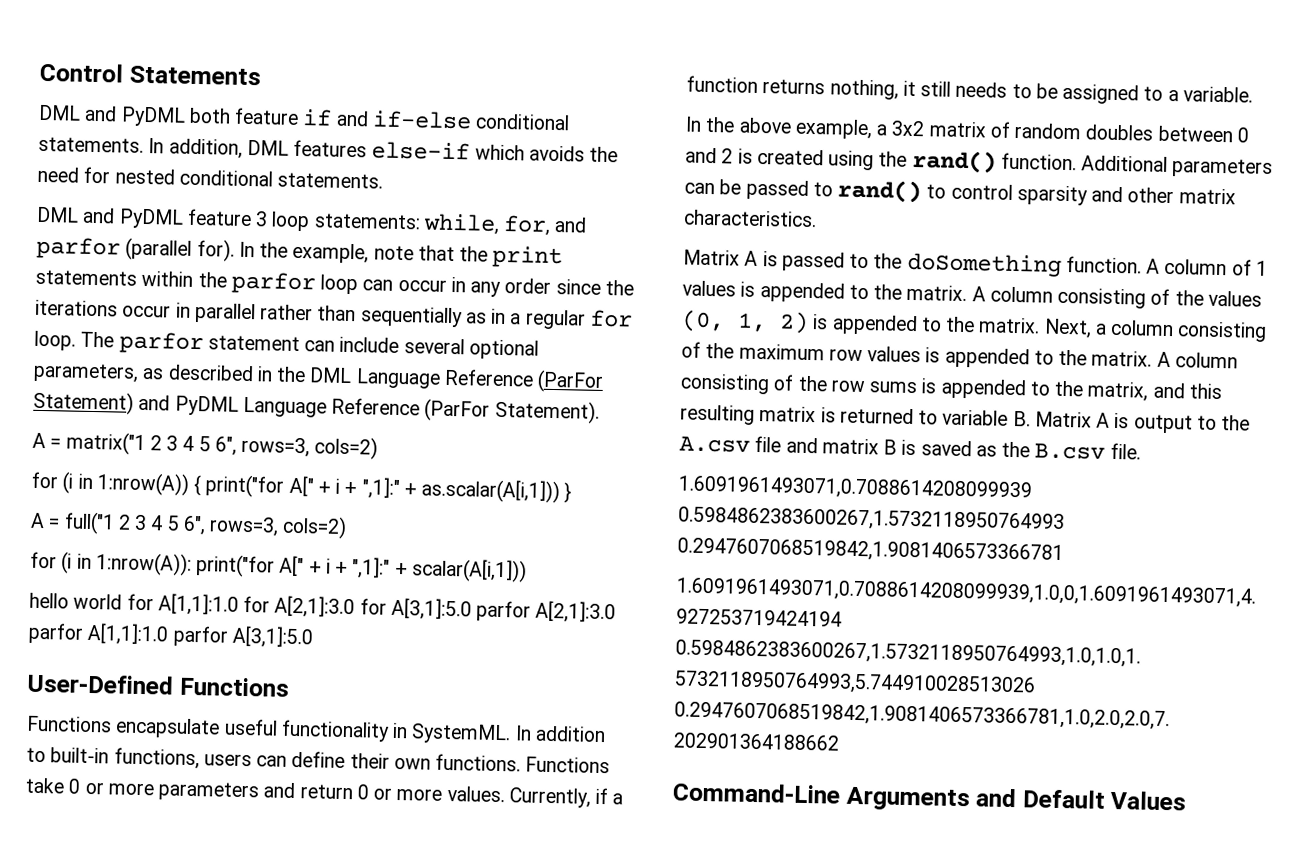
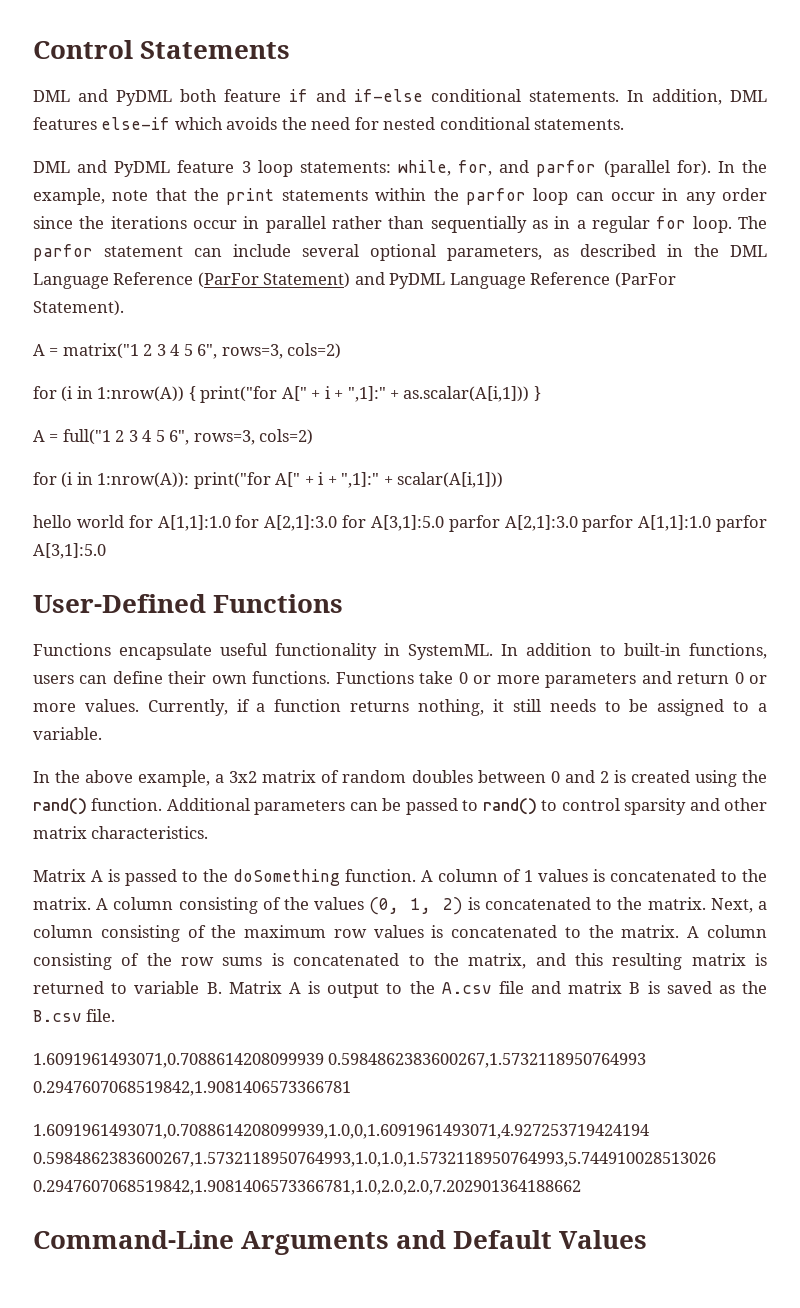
[759,282,845,303] appended -> [610,869,716,882] concatenated
[831,314,918,336] appended -> [485,897,592,910] concatenated
[944,347,1030,369] appended -> [451,925,558,938] concatenated
[940,378,1026,400] appended -> [293,953,400,966] concatenated

